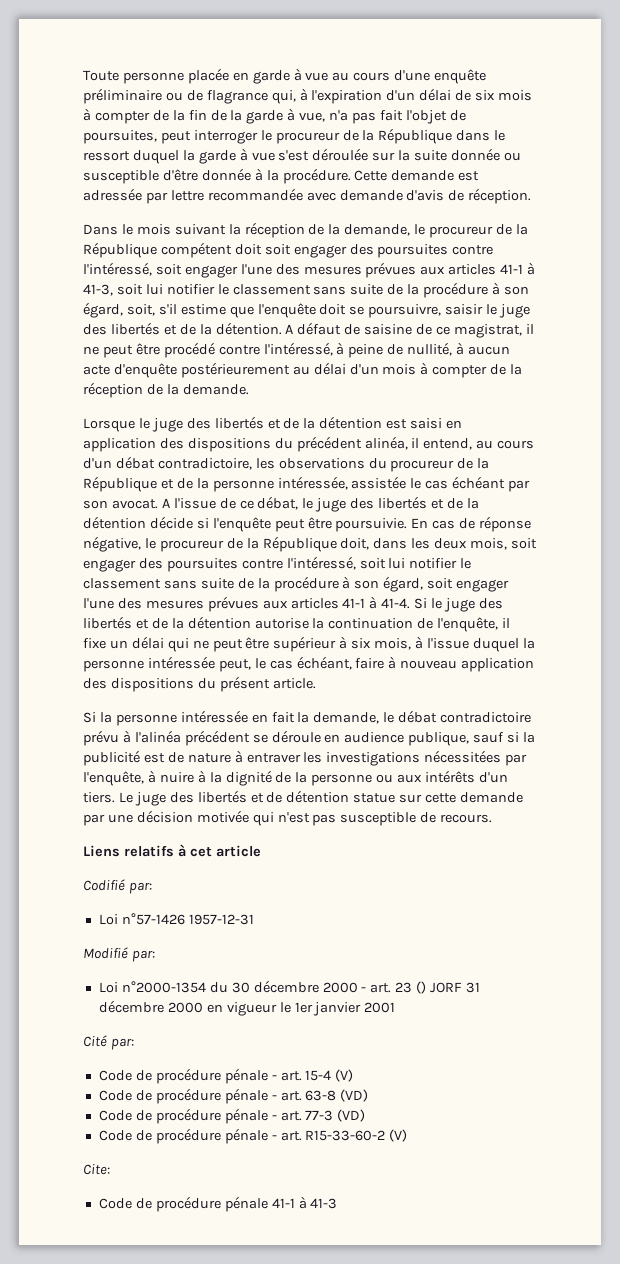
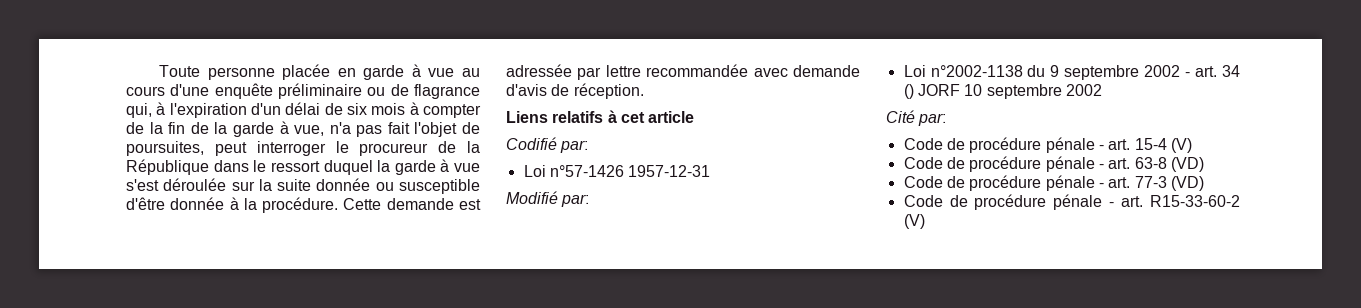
[83,222,528,238] [83,242,494,258] [83,262,536,278] [83,282,529,298] [83,302,531,318] [83,322,534,338] [83,342,511,358] [83,362,523,378] [83,382,249,398] [83,416,463,432] [83,436,535,452] [83,456,490,472] [83,476,531,492] [83,496,479,512] [83,516,532,532] [83,536,538,552] [83,556,472,572] [83,576,510,592] [83,596,503,612] [83,616,511,632] [83,636,535,652] [83,656,535,672] [83,676,316,692] [83,710,532,726] [83,730,536,746] [83,750,528,766] [83,770,508,786] [83,790,524,806] [83,810,493,826] // Dans le mois suivant la réception de la demande, le procureur de la République compétent doit soit engager des poursuites contre l'intéressé, soit engager l'une des mesures prévues aux articles 41-1 à 41-3, soit lui notifier le classement sans suite de la procédure à son égard, soit, s'il estime que l'enquête doit se poursuivre, saisir le juge des libertés et de la détention. A défaut de saisine de ce magistrat, il ne peut être procédé contre l'intéressé, à peine de nullité, à aucun acte d'enquête postérieurement au délai d'un mois à compter de la réception de la demande. // Lorsque le juge des libertés et de la détention est saisi en application des dispositions du précédent alinéa, il entend, au cours d'un débat contradictoire, les observations du procureur de la République et de la personne intéressée, assistée le cas échéant par son avocat. A l'issue de ce débat, le juge des libertés et de la détention décide si l'enquête peut être poursuivie. En cas de réponse négative, le procureur de la République doit, dans les deux mois, soit engager des poursuites contre l'intéressé, soit lui notifier le classement sans suite de la procédure à son égard, soit engager l'une des mesures prévues aux articles 41-1 à 41-4. Si le juge des libertés et de la détention autorise la continuation de l'enquête, il fixe un délai qui ne peut être supérieur à six mois, à l'issue duquel la personne intéressée peut, le cas échéant, faire à nouveau application des dispositions du présent article. // Si la personne intéressée en fait la demande, le débat contradictoire prévu à l'alinéa précédent se déroule en audience publique, sauf si la publicité est de nature à entraver les investigations nécessitées par l'enquête, à nuire à la dignité de la personne ou aux intérêts d'un tiers. Le juge des libertés et de détention statue sur cette demande par une décision motivée qui n'est pas susceptible de recours. -> (644, 91) none
[121,980,413,993] n°2000-1354 du 30 décembre 2000 - art. 23 -> [930,65,1240,80] n°2002-1138 du 9 septembre 2002 - art. 34
[466,982,481,993] [98,1000,396,1016] 31 décembre 2000 en vigueur le 1er janvier 2001 -> [964,84,1102,99] 10 septembre 2002
[83,1164,110,1175] [98,1196,338,1212] // Cite: // Code de procédure pénale 41-1 à 41-3 -> (925, 221) none

